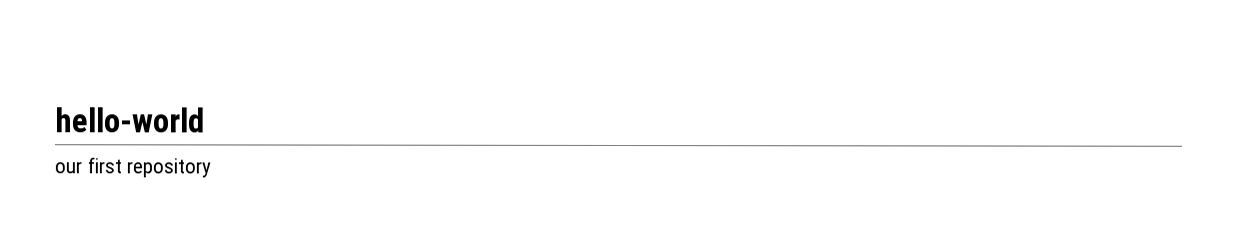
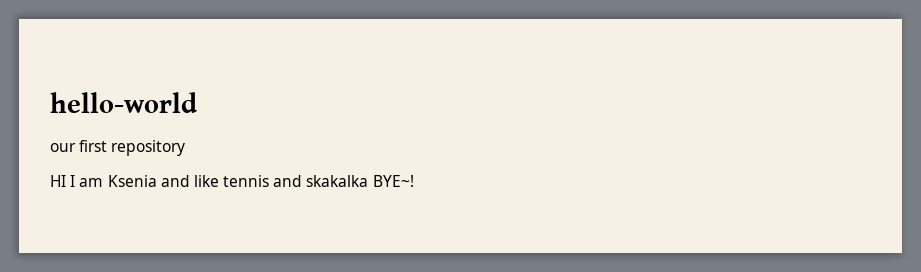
(212, 168) none -> [50,175,414,187] // HI I am Ksenia and like tennis and skakalka BYE~!

